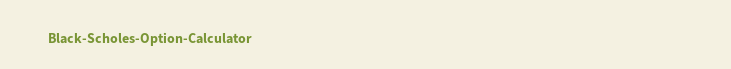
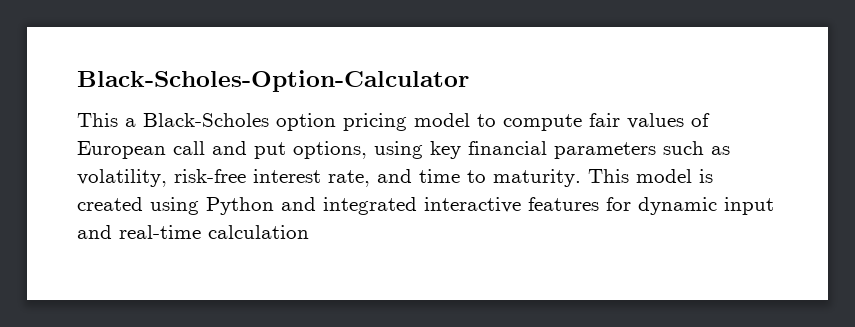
(252, 39) none -> [77,113,710,131] [77,141,730,159] [77,169,713,187] [77,197,774,215] [77,225,309,239] // This a Black-Scholes option pricing model to compute fair values of European call and put options, using key financial parameters such as volatility, risk-free interest rate, and time to maturity. This model is created using Python and integrated interactive features for dynamic input and real-time calculation

